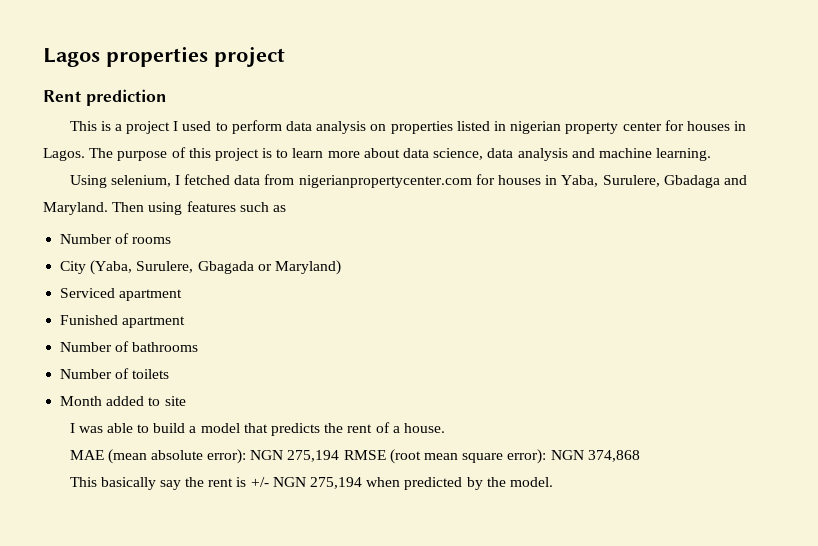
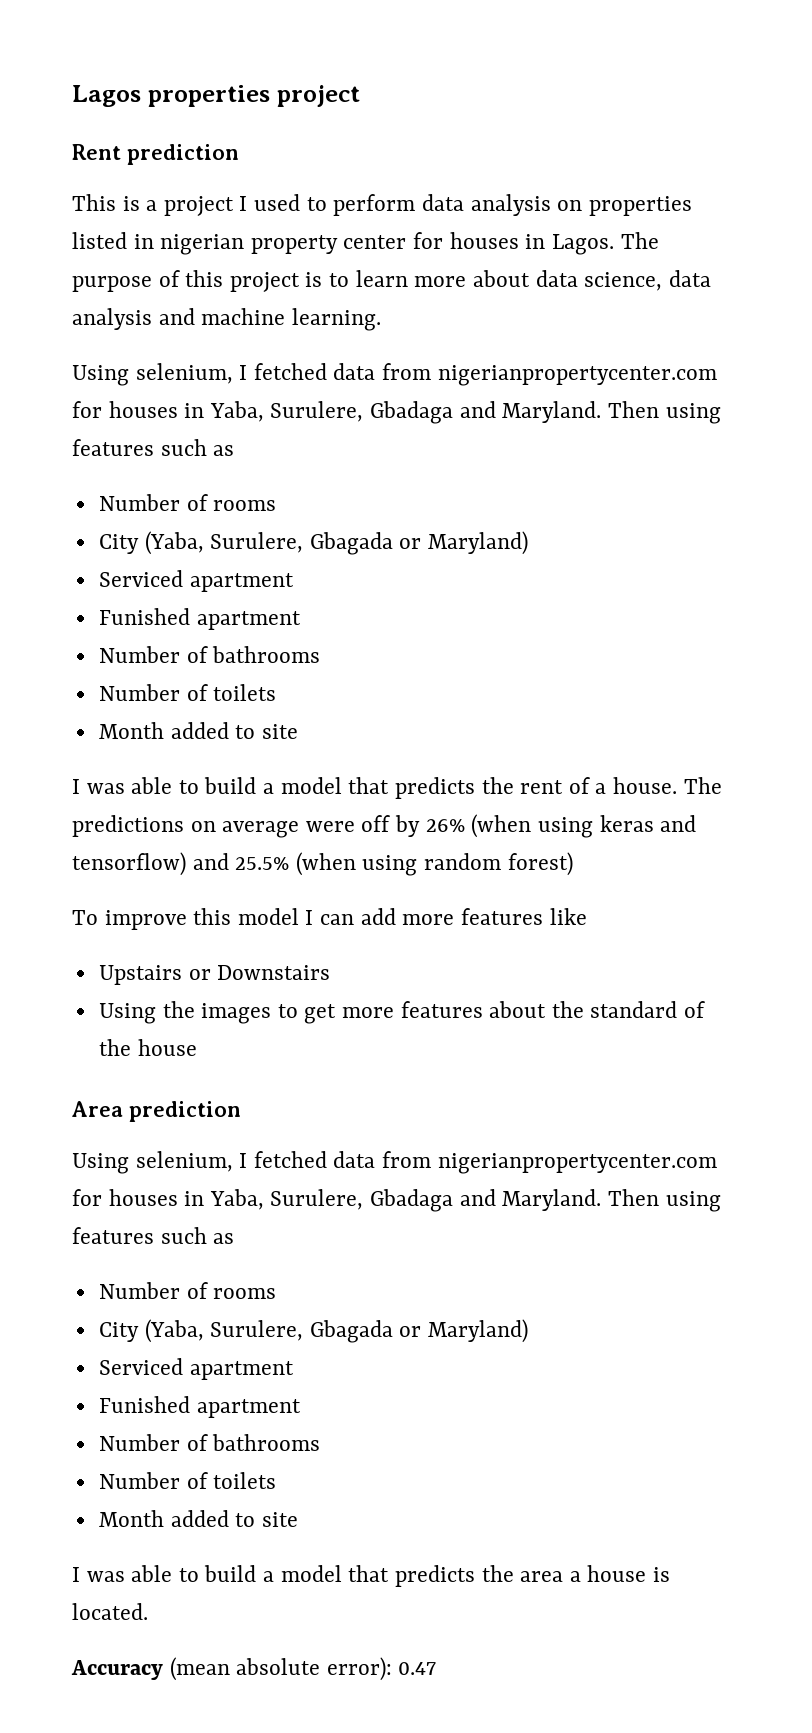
[69,449,640,464] [69,477,553,490] // MAE (mean absolute error): NGN 275,194 RMSE (root mean square error): NGN 374,868 // This basically say the rent is +/- NGN 275,194 when predicted by the model. -> [683,777,722,794] [72,814,697,838] [72,852,573,876] [72,908,587,930] [98,965,331,985] [98,1001,706,1024] [98,1039,197,1056] [72,1101,241,1122] [72,1151,717,1174] [72,1189,721,1212] [72,1227,235,1244] [98,1282,277,1299] [98,1319,529,1343] [98,1358,294,1380] [98,1396,301,1418] [98,1434,321,1451] [98,1472,277,1489] [98,1510,298,1527] [72,1565,670,1587] [72,1603,148,1620] [71,1657,437,1681] The predictions on average were off by 26% (when using keras and tensorflow) and 25.5% (when using random forest) // To improve this model I can add more features like // Upstairs or Downstairs // Using the images to get more features about the standard of the house // Area prediction // Using selenium, I fetched data from nigerianpropertycenter.com for houses in Yaba, Surulere, Gbadaga and Maryland. Then using features such as // Number of rooms // City (Yaba, Surulere, Gbagada or Maryland) // Serviced apartment // Funished apartment // Number of bathrooms // Number of toilets // Month added to site // I was able to build a model that predicts the area a house is located. // Accuracy (mean absolute error): 0.47

